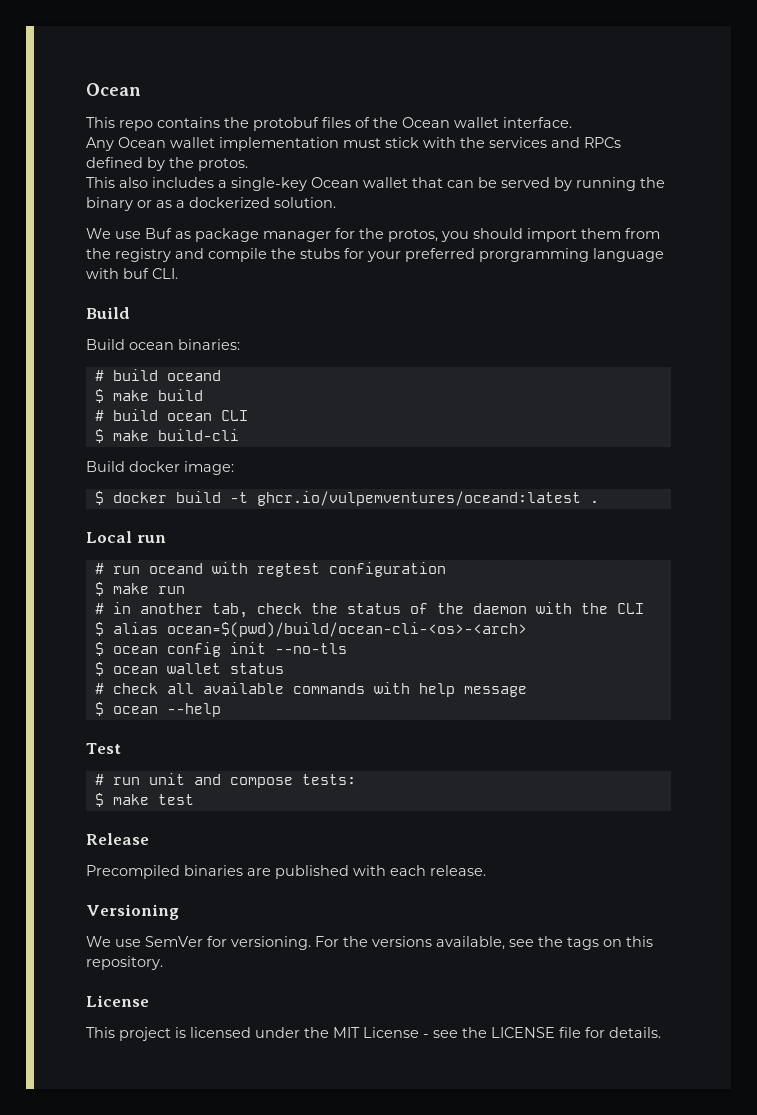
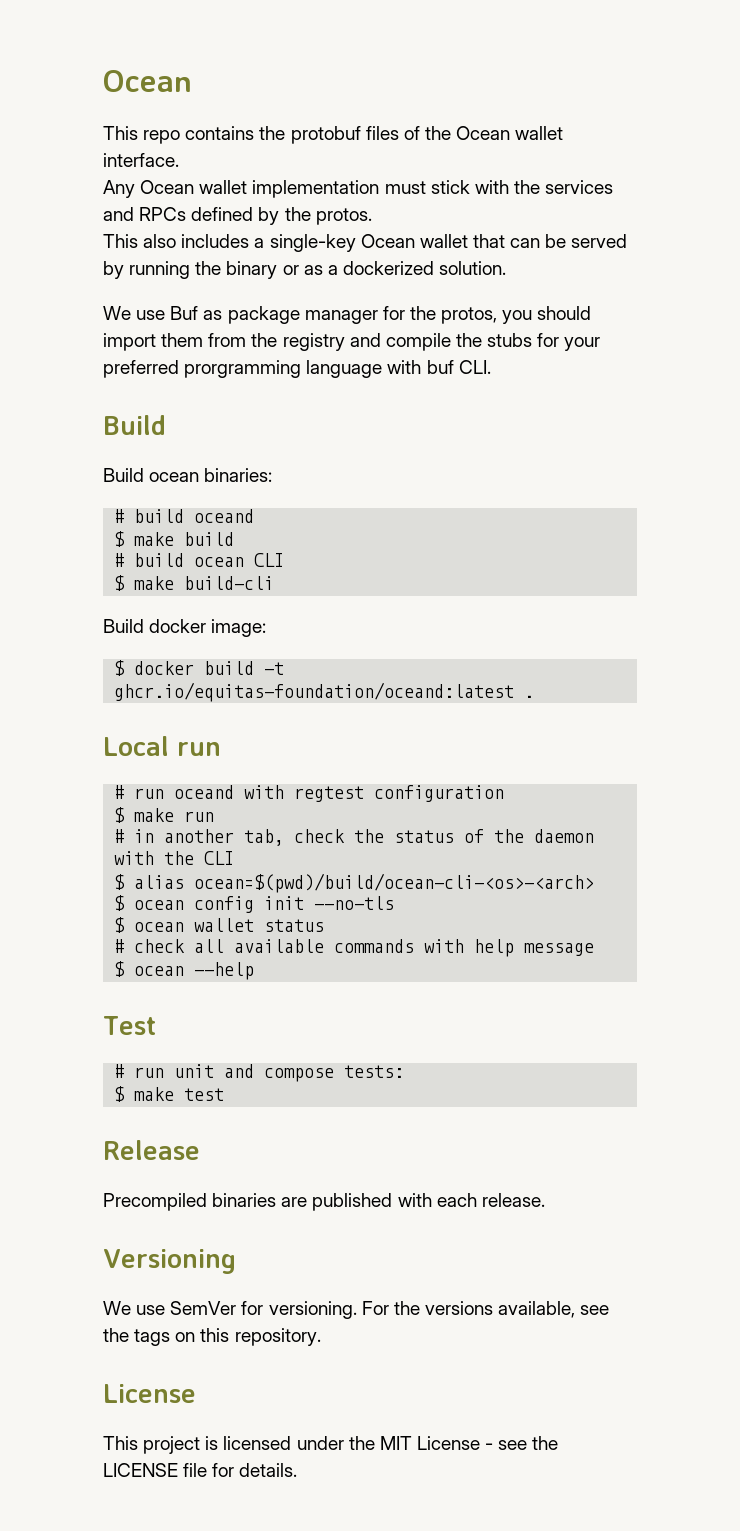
[256,491,581,506] ghcr.io/vulpemventures/oceand:latest -> [114,682,515,702] ghcr.io/equitas-foundation/oceand:latest

